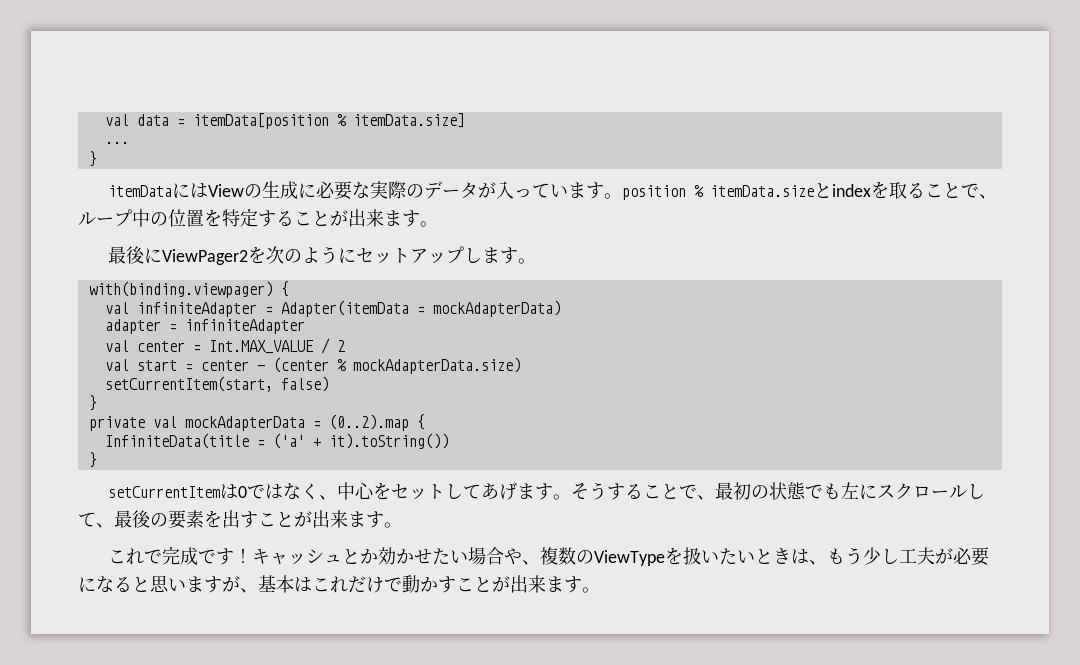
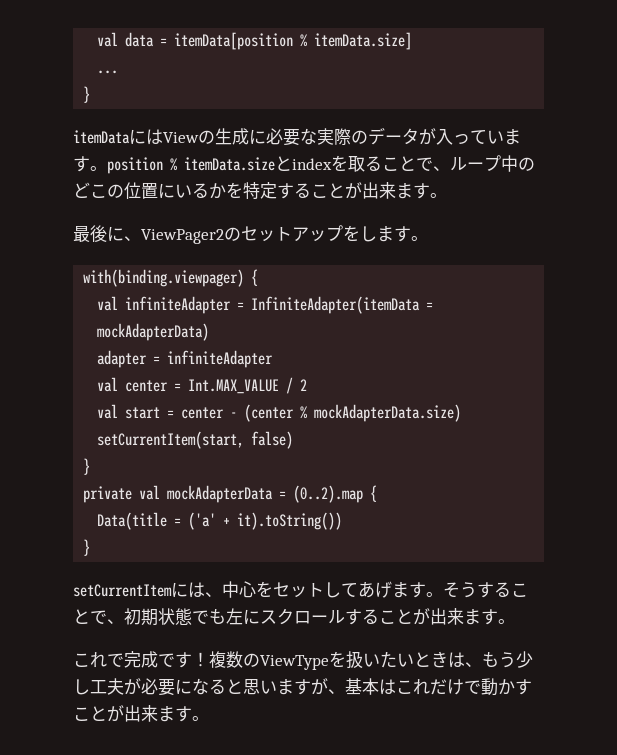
[168,209,204,227] 位置 -> [73,182,226,199] どこの位置にいるか
[162,246,357,265] ViewPager2を次のように -> [124,227,241,244] 、ViewPager2の
(465, 255) none -> [343,225,360,241] を
[280,300,409,317] Adapter(itemData -> [251,296,421,314] InfiniteAdapter(itemData
[104,433,249,449] InfiniteData(title -> [97,512,168,530] Data(title
[220,483,320,500] は0ではなく -> [171,582,205,598] には
[715,482,770,500] 最初の -> [124,608,158,626] 初期
[967,483,986,499] [78,510,258,529] して、最後の要素を出す -> [345,609,379,625] する
[252,547,541,565] キャッシュとか効かせたい場合や、 -> (209, 659) none

